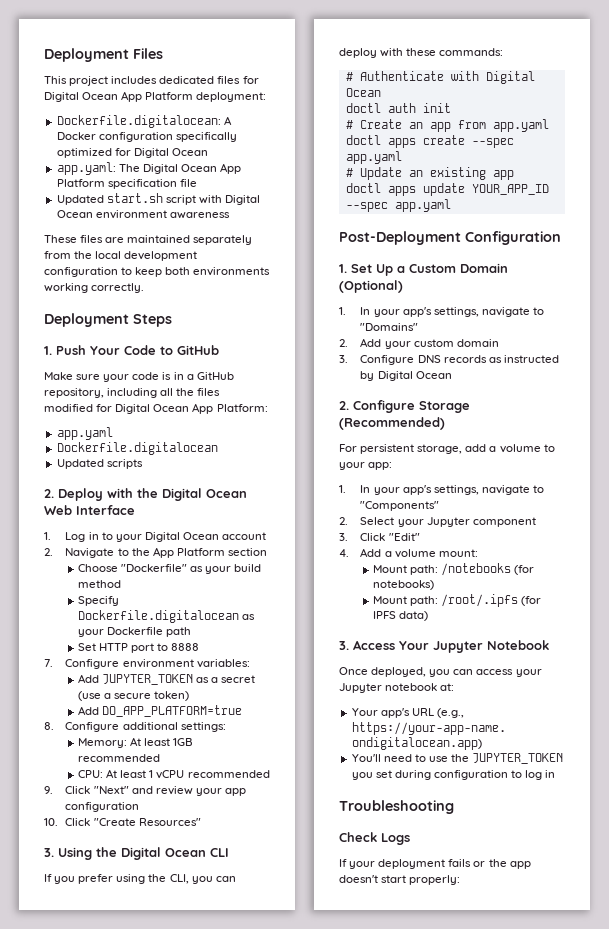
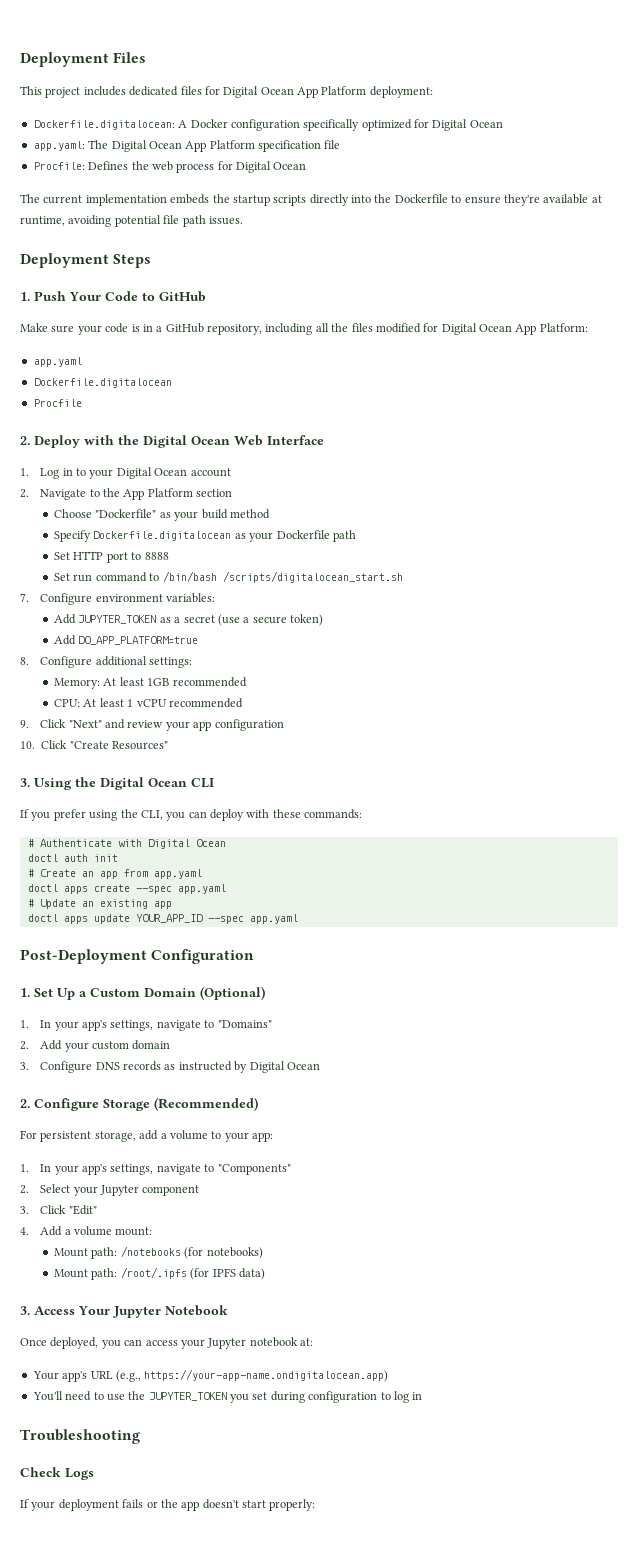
[56,193,261,205] [56,210,230,219] [44,235,253,245] [44,251,198,261] [44,267,271,277] [44,283,145,293] Updated start.sh script with Digital Ocean environment awareness // These files are maintained separately from the local development configuration to keep both environments working correctly. -> [33,161,307,173] [20,194,602,206] [20,215,243,227] Procfile: Defines the web process for Digital Ocean // The current implementation embeds the startup scripts directly into the Dockerfile to ensure they're available at runtime, avoiding potential file path issues.
[56,459,143,469] Updated scripts -> [33,399,82,407] Procfile
(200, 647) none -> [53,571,403,583] // Set run command to /bin/bash /scripts/digitalocean_start.sh

